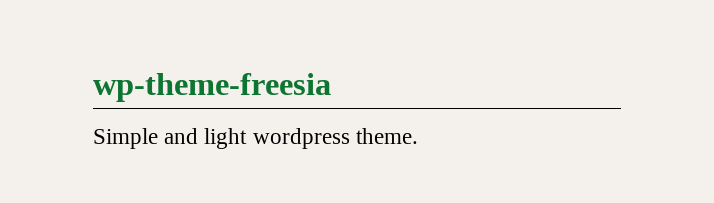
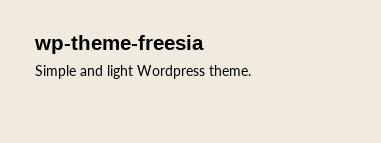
[252,128,350,149] wordpress -> [137,65,205,79] Wordpress

